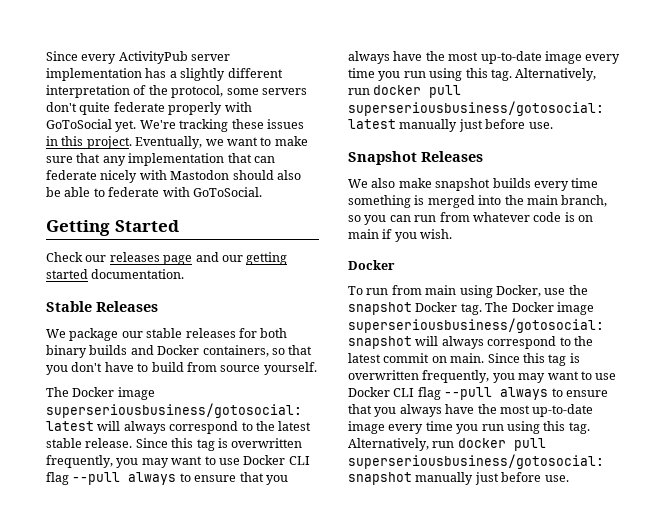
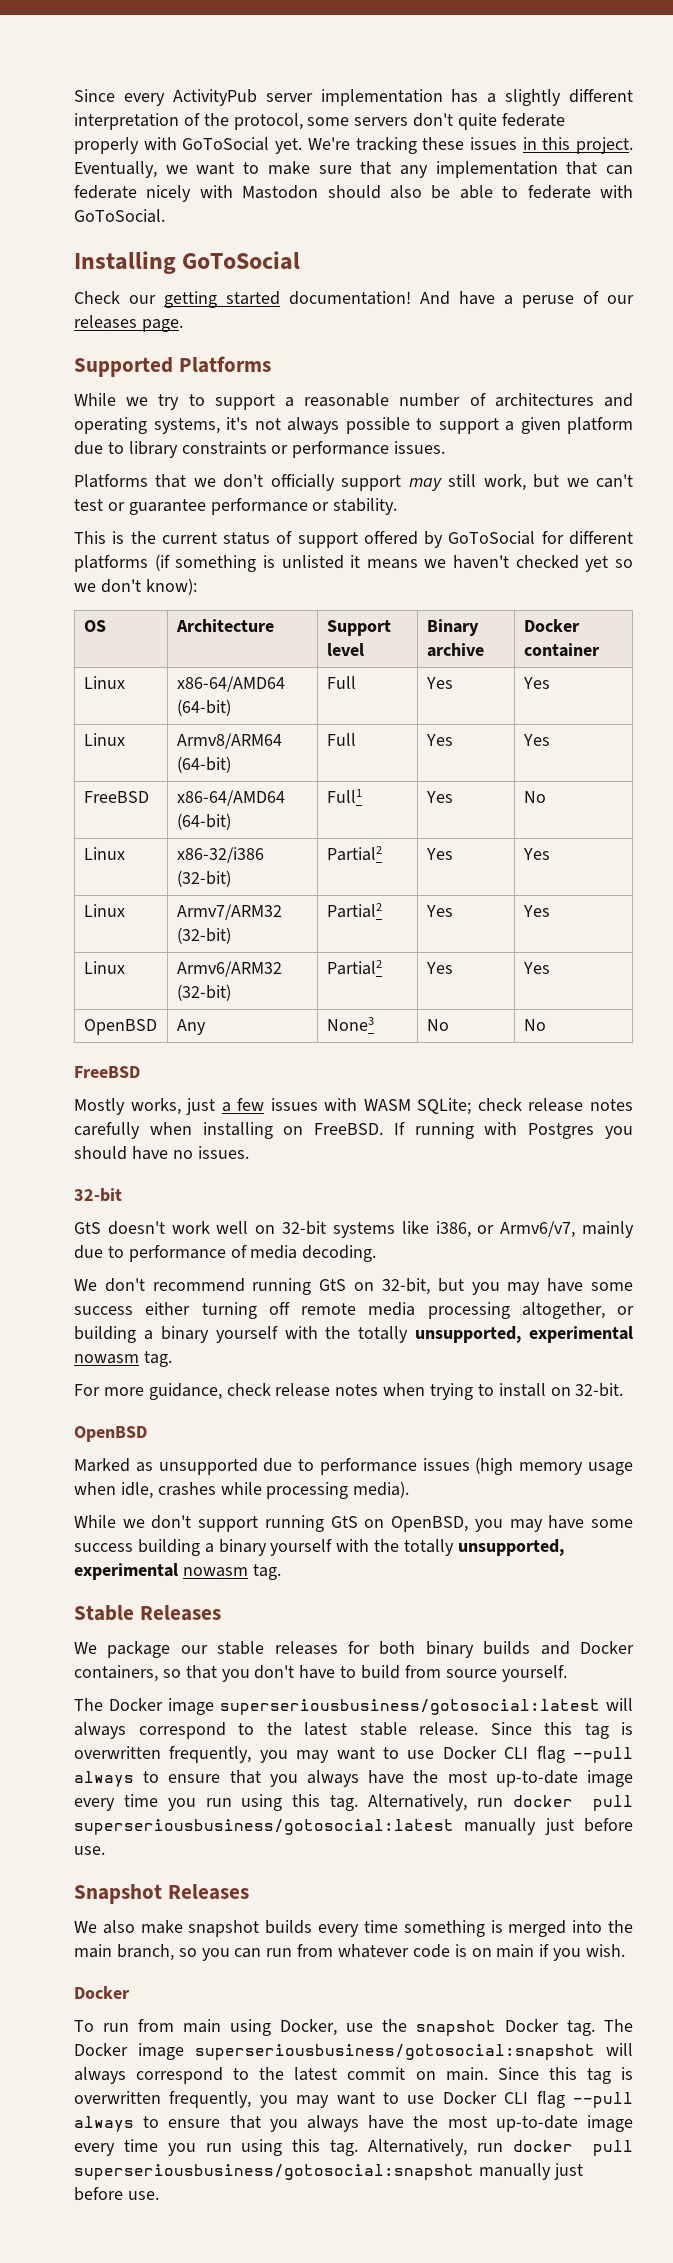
[46,220,179,236] Getting Started -> [74,251,301,274] Installing GoToSocial
[109,252,288,265] [46,269,185,279] releases page and our getting started documentation. -> [164,291,634,308] [74,315,183,332] [74,356,271,377] [74,393,633,410] [74,417,633,434] [74,441,446,458] [74,474,633,491] [74,498,398,515] [74,531,633,548] [74,554,633,572] [74,578,197,595] [83,620,106,632] [175,619,274,632] [326,620,391,636] [326,643,364,656] [426,619,479,636] [426,643,484,657] [523,619,580,632] [523,643,600,657] [83,676,125,689] [176,676,285,692] [176,699,231,716] [326,676,356,689] [425,677,453,689] [522,677,550,689] [83,733,125,746] [176,733,282,749] [176,756,231,773] [326,733,356,746] [425,734,453,746] [522,734,550,746] [83,791,149,803] [176,790,285,806] [176,813,231,830] [326,789,362,803] [425,791,453,803] [523,791,546,803] [83,847,125,860] [176,847,264,863] [176,870,231,887] [326,846,382,861] [425,848,453,860] [522,848,550,860] [83,904,125,917] [176,904,282,920] [176,927,231,944] [326,903,382,918] [425,905,453,917] [522,905,550,917] [83,961,125,974] [176,961,282,977] [176,984,231,1001] [326,960,382,975] [425,962,453,974] [522,962,550,974] [83,1019,157,1035] [176,1019,206,1035] [326,1017,374,1031] [426,1019,449,1031] [523,1019,546,1031] [74,1066,140,1078] [74,1098,633,1115] [74,1122,633,1139] [74,1146,249,1160] [74,1188,122,1202] [74,1221,634,1238] [74,1245,377,1262] [74,1278,633,1295] [74,1302,634,1319] [74,1326,633,1343] [74,1351,172,1367] [74,1383,624,1400] [74,1426,147,1442] [74,1457,633,1475] [74,1481,410,1499] [74,1515,634,1532] [74,1539,564,1556] [74,1563,281,1580] getting started documentation! And have a peruse of our releases page. // Supported Platforms // While we try to support a reasonable number of architectures and operating systems, it's not always possible to support a given platform due to library constraints or performance issues. // Platforms that we don't officially support may still work, but we can't test or guarantee performance or stability. // This is the current status of support offered by GoToSocial for different platforms (if something is unlisted it means we haven't checked yet so we don't know): // OS | Architecture | Support level | Binary archive | Docker container // Linux | x86-64/AMD64 (64-bit) | Full | Yes | Yes // Linux | Armv8/ARM64 (64-bit) | Full | Yes | Yes // FreeBSD | x86-64/AMD64 (64-bit) | Full1 | Yes | No // Linux | x86-32/i386 (32-bit) | Partial2 | Yes | Yes // Linux | Armv7/ARM32 (32-bit) | Partial2 | Yes | Yes // Linux | Armv6/ARM32 (32-bit) | Partial2 | Yes | Yes // OpenBSD | Any | None3 | No | No // FreeBSD // Mostly works, just a few issues with WASM SQLite; check release notes carefully when installing on FreeBSD. If running with Postgres you should have no issues. // 32-bit // GtS doesn't work well on 32-bit systems like i386, or Armv6/v7, mainly due to performance of media decoding. // We don't recommend running GtS on 32-bit, but you may have some success either turning off remote media processing altogether, or building a binary yourself with the totally unsupported, experimental nowasm tag. // For more guidance, check release notes when trying to install on 32-bit. // OpenBSD // Marked as unsupported due to performance issues (high memory usage when idle, crashes while processing media). // While we don't support running GtS on OpenBSD, you may have some success building a binary yourself with the totally unsupported, experimental nowasm tag.

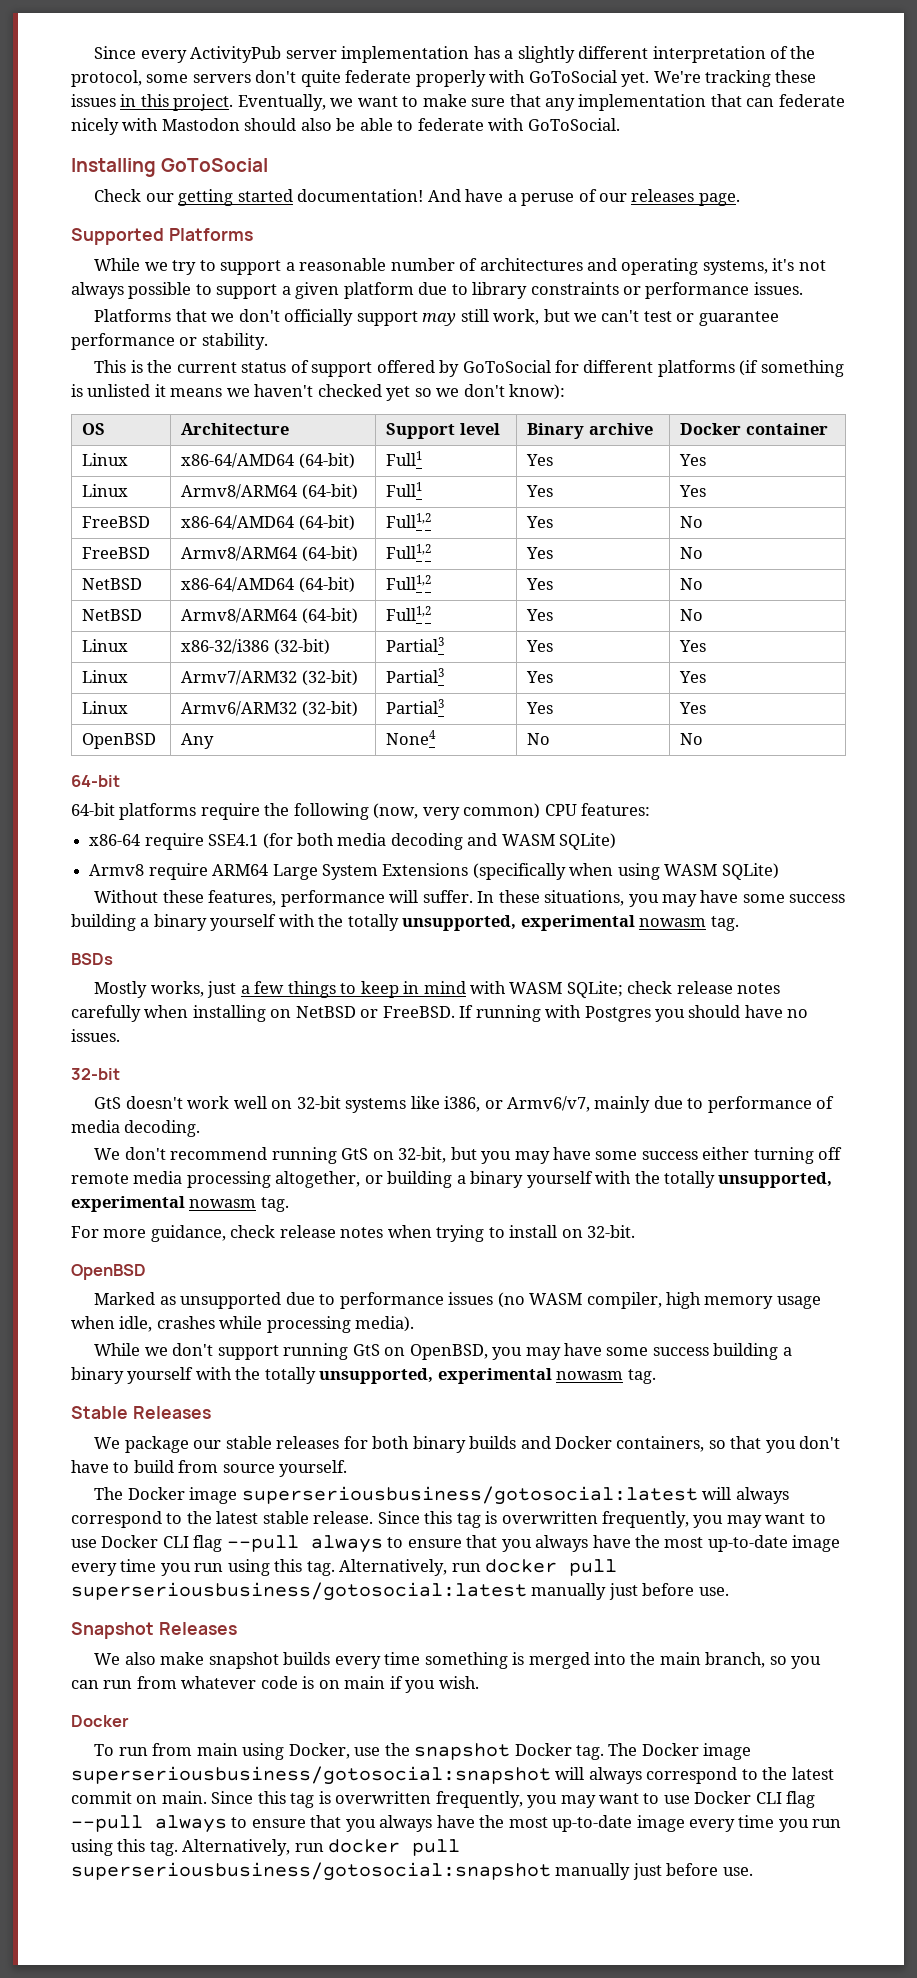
[326,676,356,689] Full -> [386,451,423,466] Full1
[326,733,356,746] Full -> [386,482,423,497] Full1
[326,789,362,803] Full1 -> [386,513,432,528] [526,516,554,528] [680,516,704,528] [82,547,151,559] [181,546,358,562] [386,544,432,559] [526,547,554,559] [680,547,704,559] [82,578,143,590] [181,577,355,593] [386,575,432,590] [526,578,554,590] [680,578,704,590] [82,609,143,621] [181,608,358,624] [386,606,432,621] Full1,2 | Yes | No // FreeBSD | Armv8/ARM64 (64-bit) | Full1,2 | Yes | No // NetBSD | x86-64/AMD64 (64-bit) | Full1,2 | Yes | No // NetBSD | Armv8/ARM64 (64-bit) | Full1,2
[326,846,382,861] Partial2 -> [386,637,445,652] Partial3
[326,903,382,918] Partial2 -> [386,668,445,683] Partial3
[326,960,382,975] Partial2 -> [386,699,445,714] Partial3
[326,1017,374,1031] None3 -> [386,730,437,745] None4
[74,1066,140,1078] FreeBSD -> [71,775,120,787] [71,803,651,820] [89,833,617,850] [89,863,779,880] [94,890,846,907] [71,914,739,931] [71,953,113,965] 64-bit // 64-bit platforms require the following (now, very common) CPU features: // x86-64 require SSE4.1 (for both media decoding and WASM SQLite) // Armv8 require ARM64 Large System Extensions (specifically when using WASM SQLite) // Without these features, performance will suffer. In these situations, you may have some success building a binary yourself with the totally unsupported, experimental nowasm tag. // BSDs
[270,1098,318,1111] issues -> [287,981,466,998] things to keep in mind
(304, 1130) none -> [295,1006,379,1018] NetBSD or
[475,1457,514,1475] (high -> [497,1292,701,1309] (no WASM compiler, high

